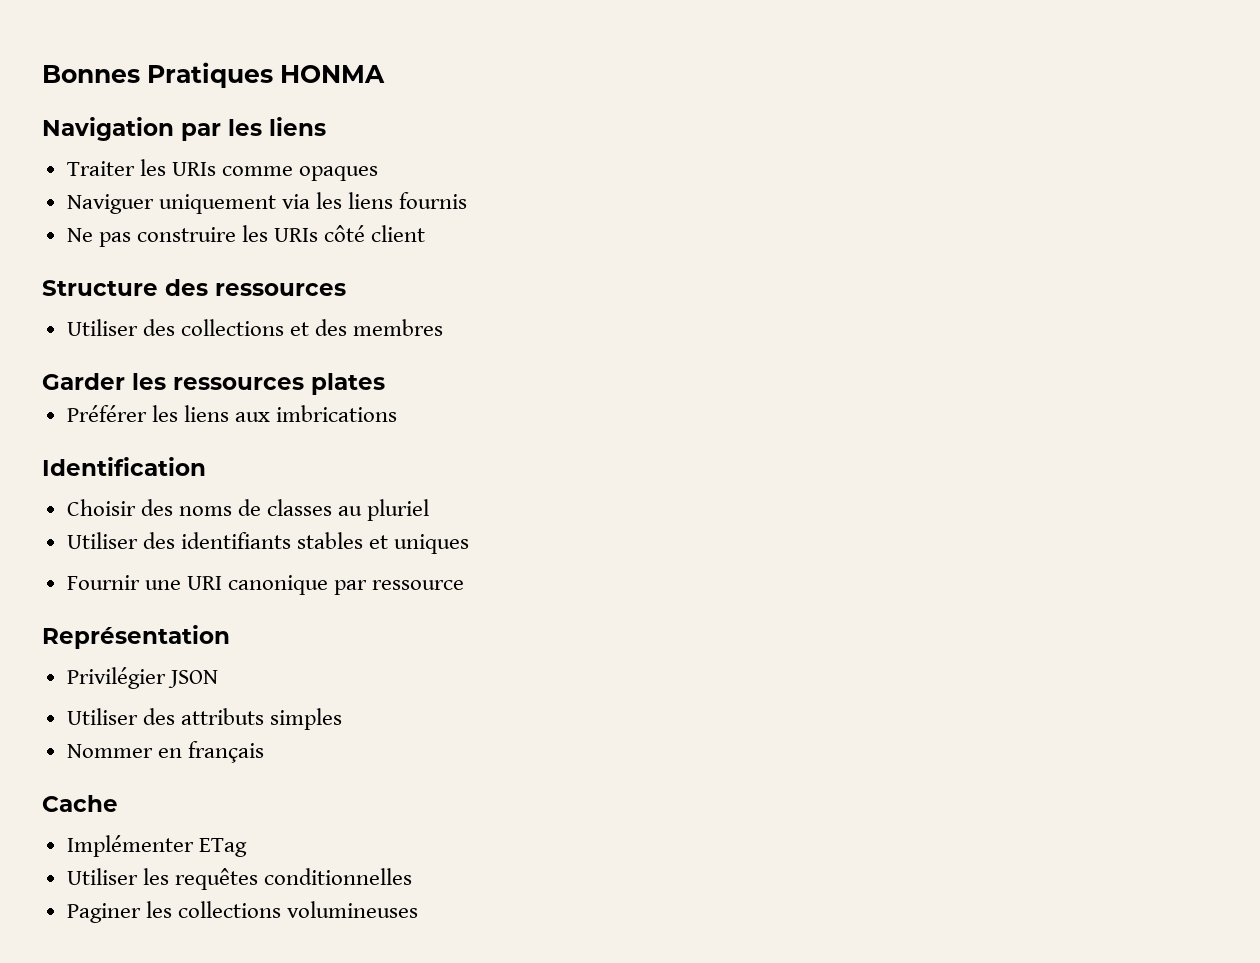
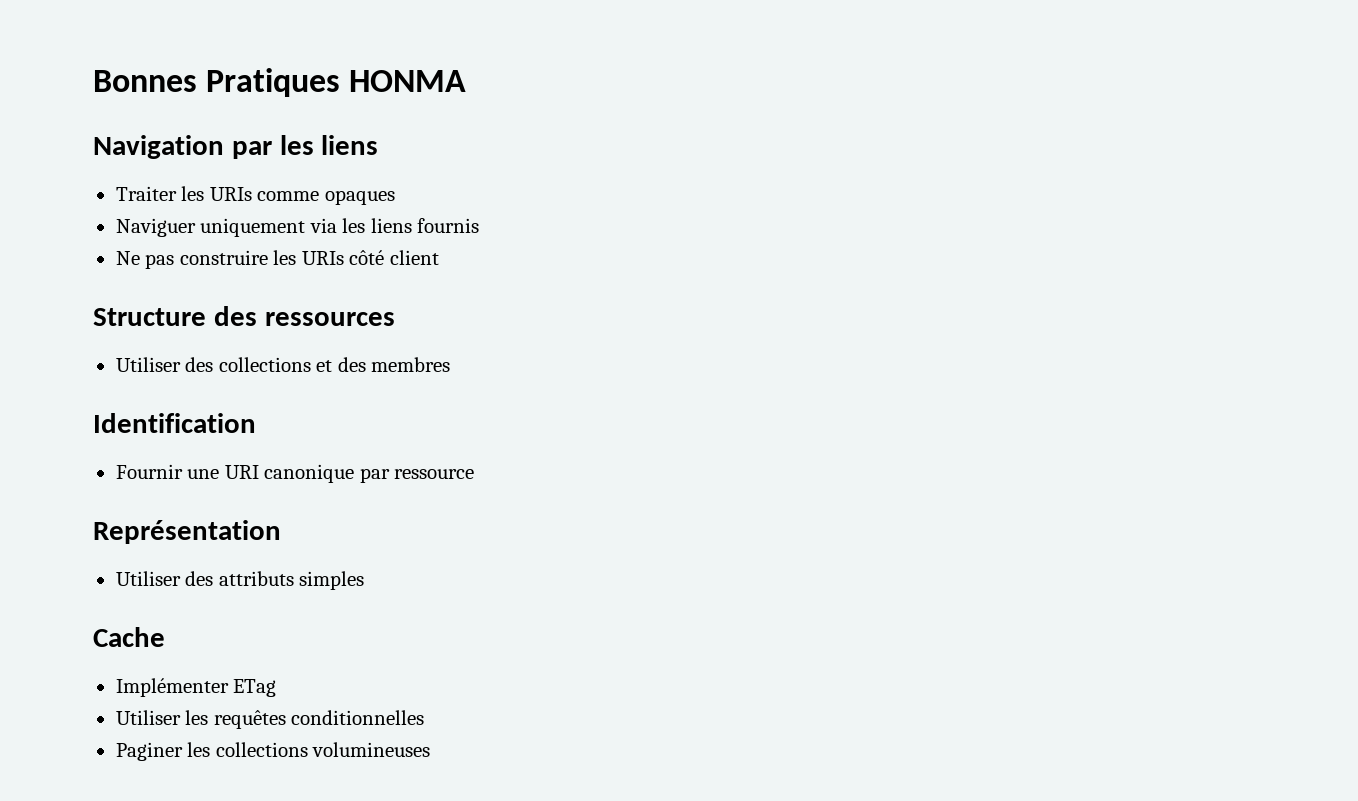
[42,373,385,395] [66,405,398,422] [42,457,206,476] [66,499,430,521] [66,532,470,554] Garder les ressources plates // Préférer les liens aux imbrications // Identification // Choisir des noms de classes au pluriel // Utiliser des identifiants stables et uniques -> [93,413,256,433] Identification
[66,667,218,689] // Privilégier JSON -> (281, 532) none
[66,741,264,763] // Nommer en français -> (365, 580) none

